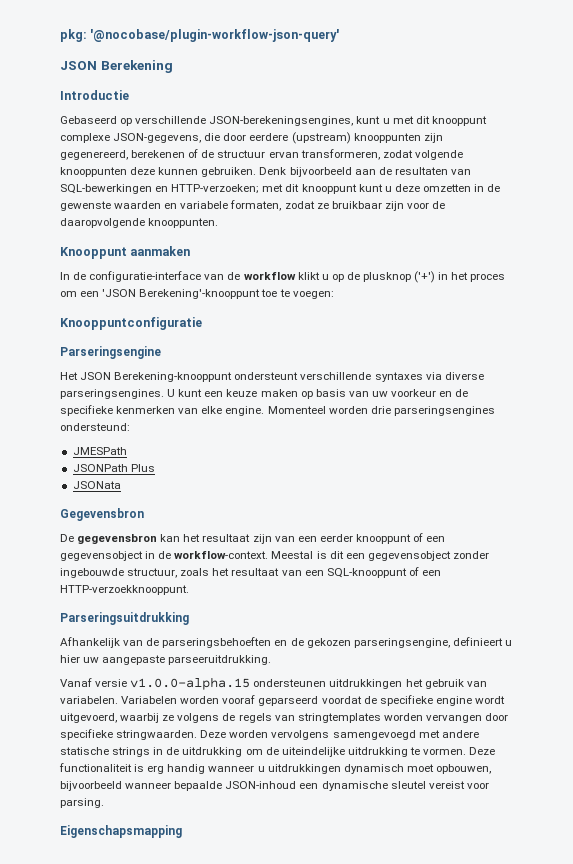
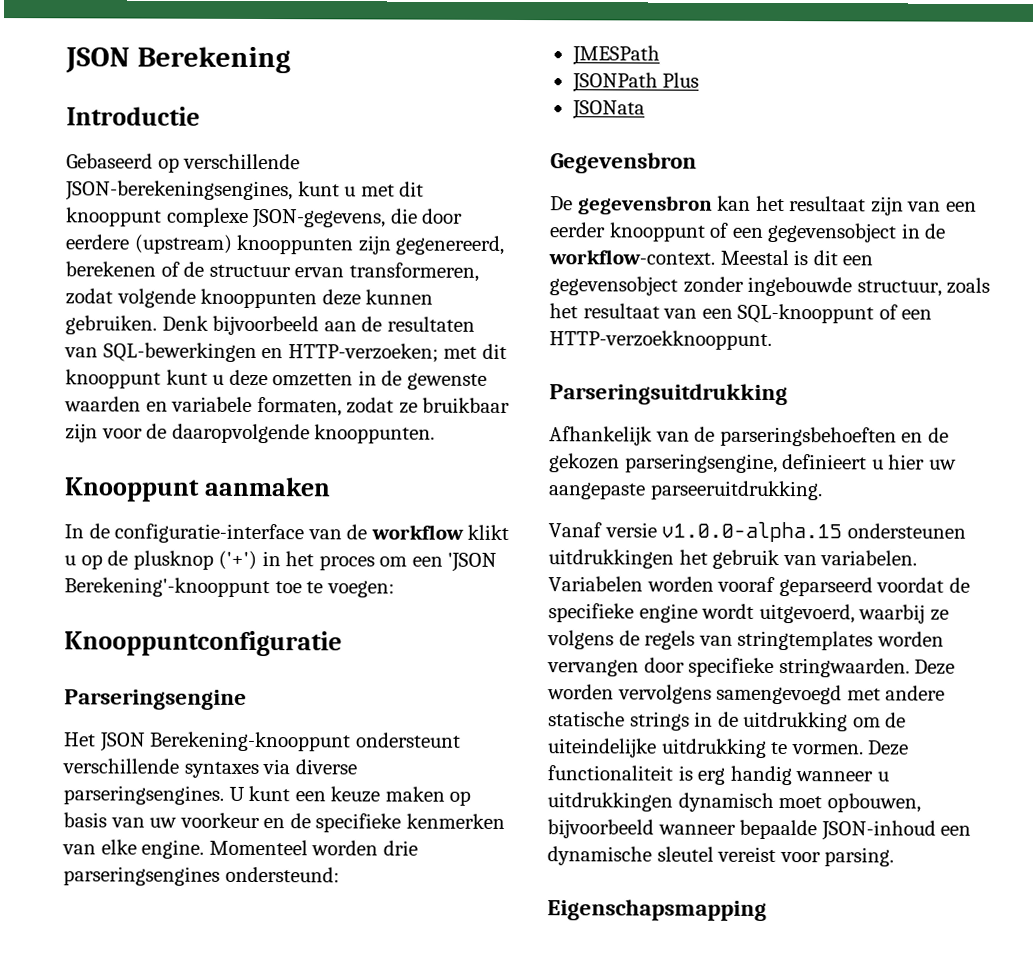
[60,29,340,42] pkg: '@nocobase/plugin-workflow-json-query' // -> (65, 60) none

